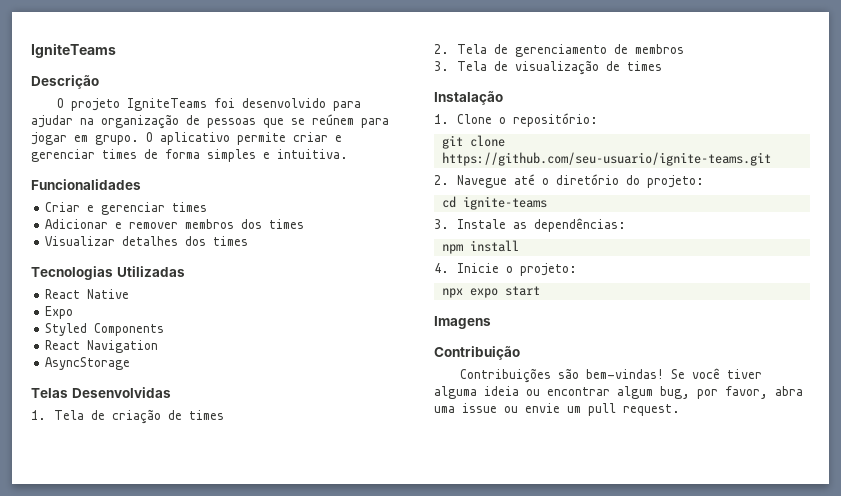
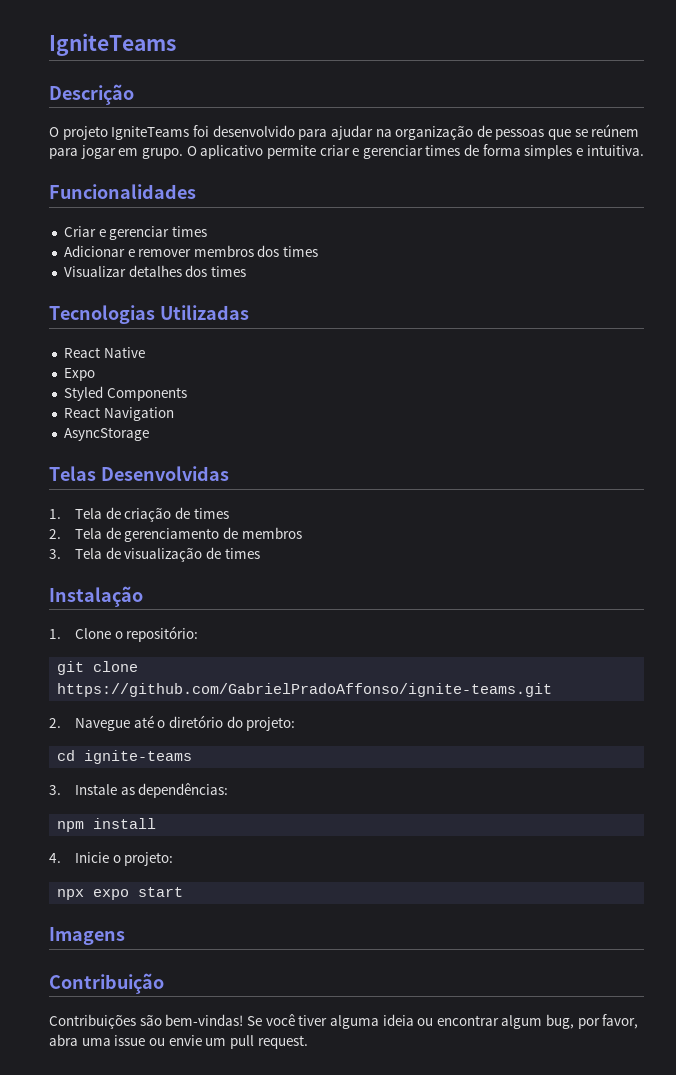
[441,152,771,166] https://github.com/seu-usuario/ignite-teams.git -> [57,683,553,697] https://github.com/GabrielPradoAffonso/ignite-teams.git

